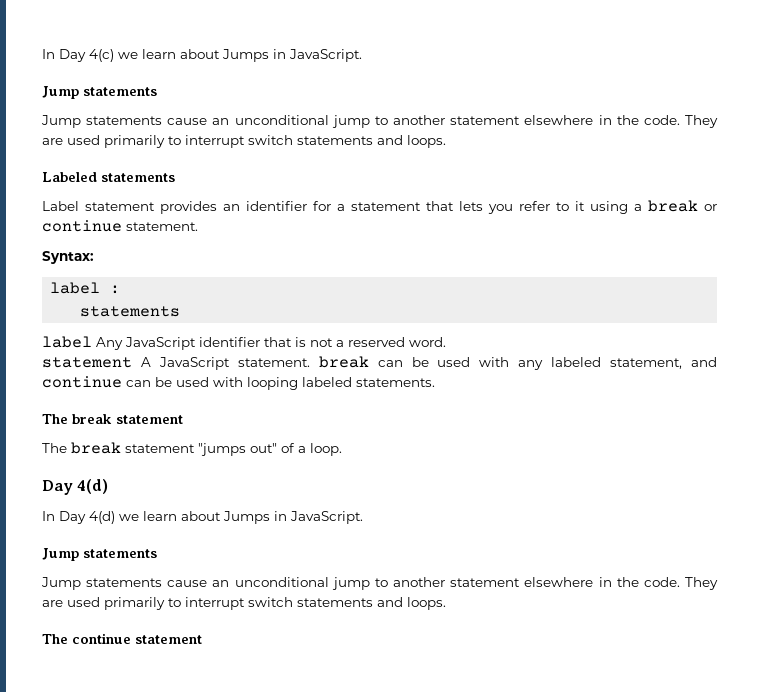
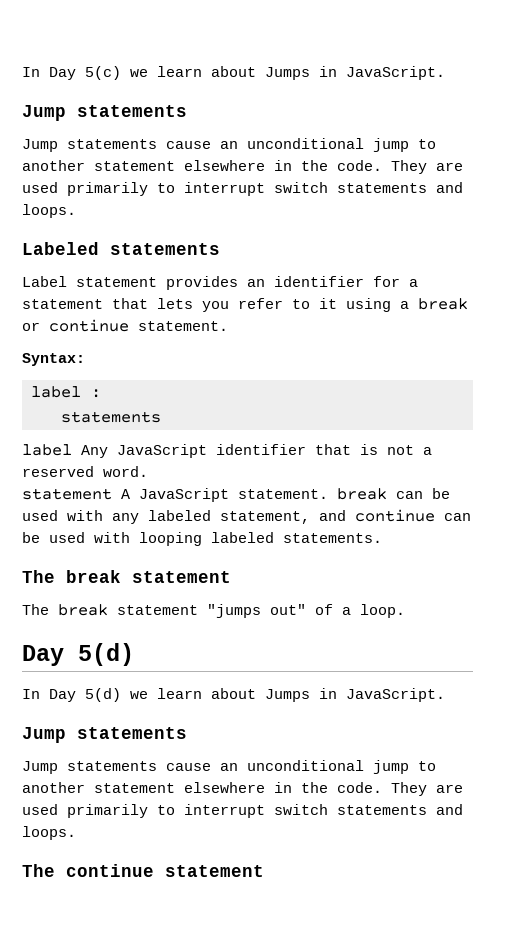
[42,49,114,62] In Day 4(c) -> [22,66,121,80] In Day 5(c)
[77,479,109,494] [42,511,115,524] 4(d) // In Day 4(d) -> [78,643,134,666] [22,688,121,702] 5(d) // In Day 5(d)

